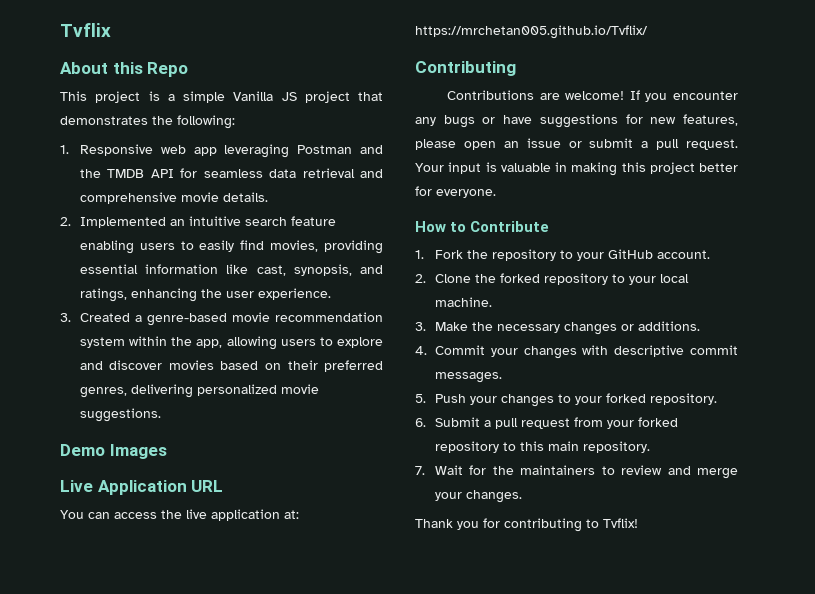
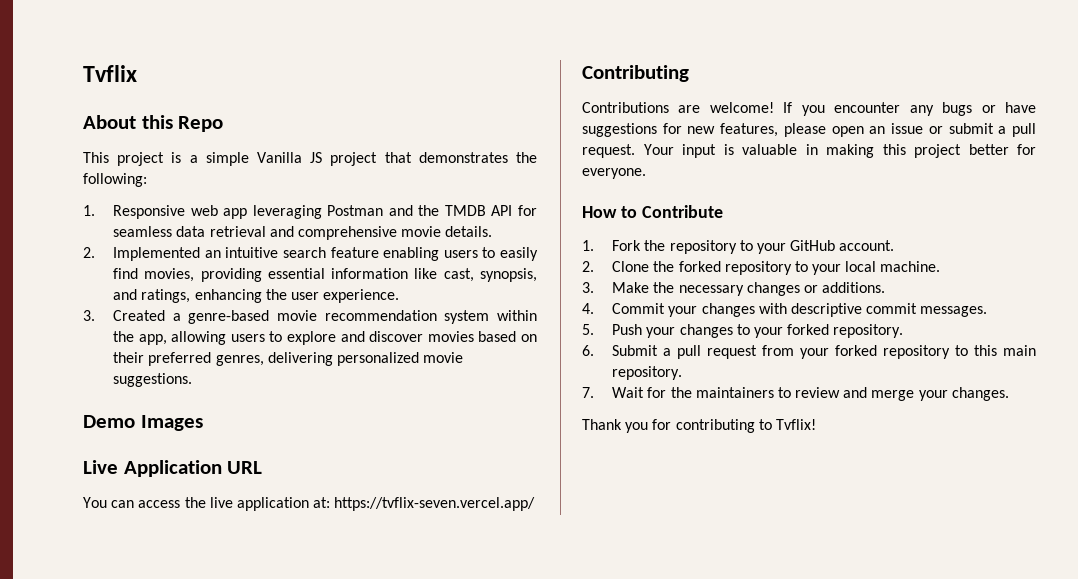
[415,25,648,39] https://mrchetan005.github.io/Tvflix/ -> [334,497,536,511] https://tvflix-seven.vercel.app/

